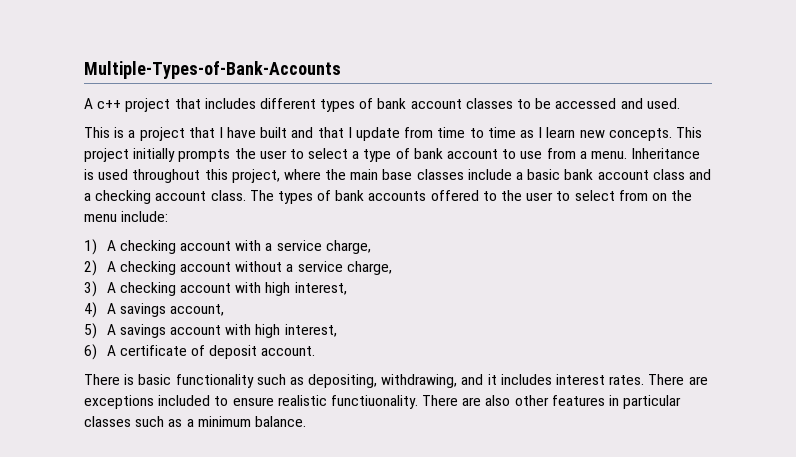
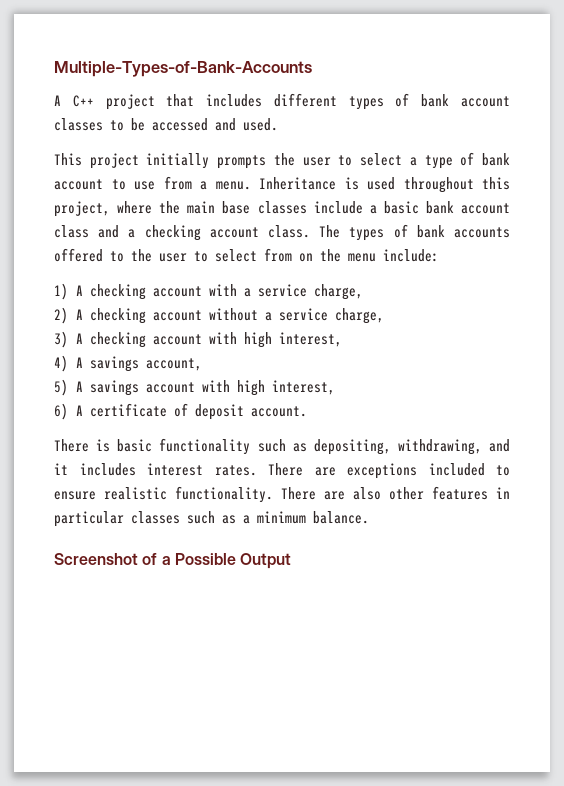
[97,100,122,109] c++ -> [72,95,94,107] C++
[114,127,702,141] is a project that I have built and that I update from time to time as I learn new concepts. This -> (82, 159) none
[330,395,418,409] functiuonality. -> [175,486,273,503] functionality.
(306, 421) none -> [54,553,292,569] // Screenshot of a Possible Output

